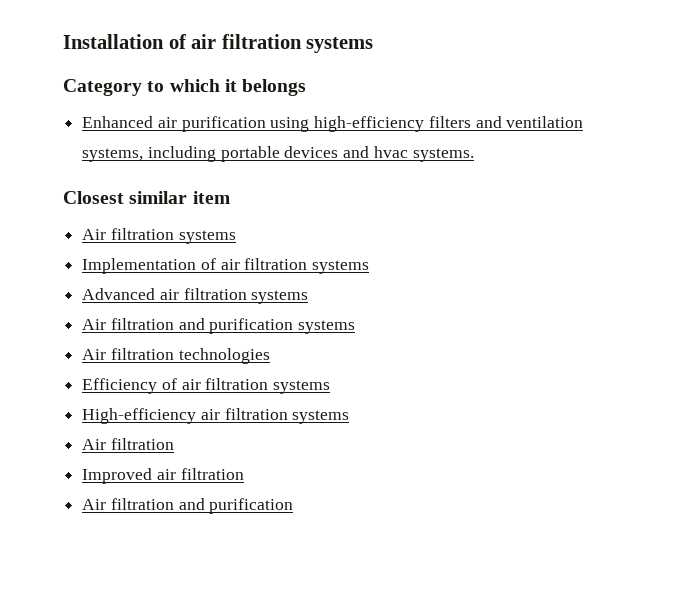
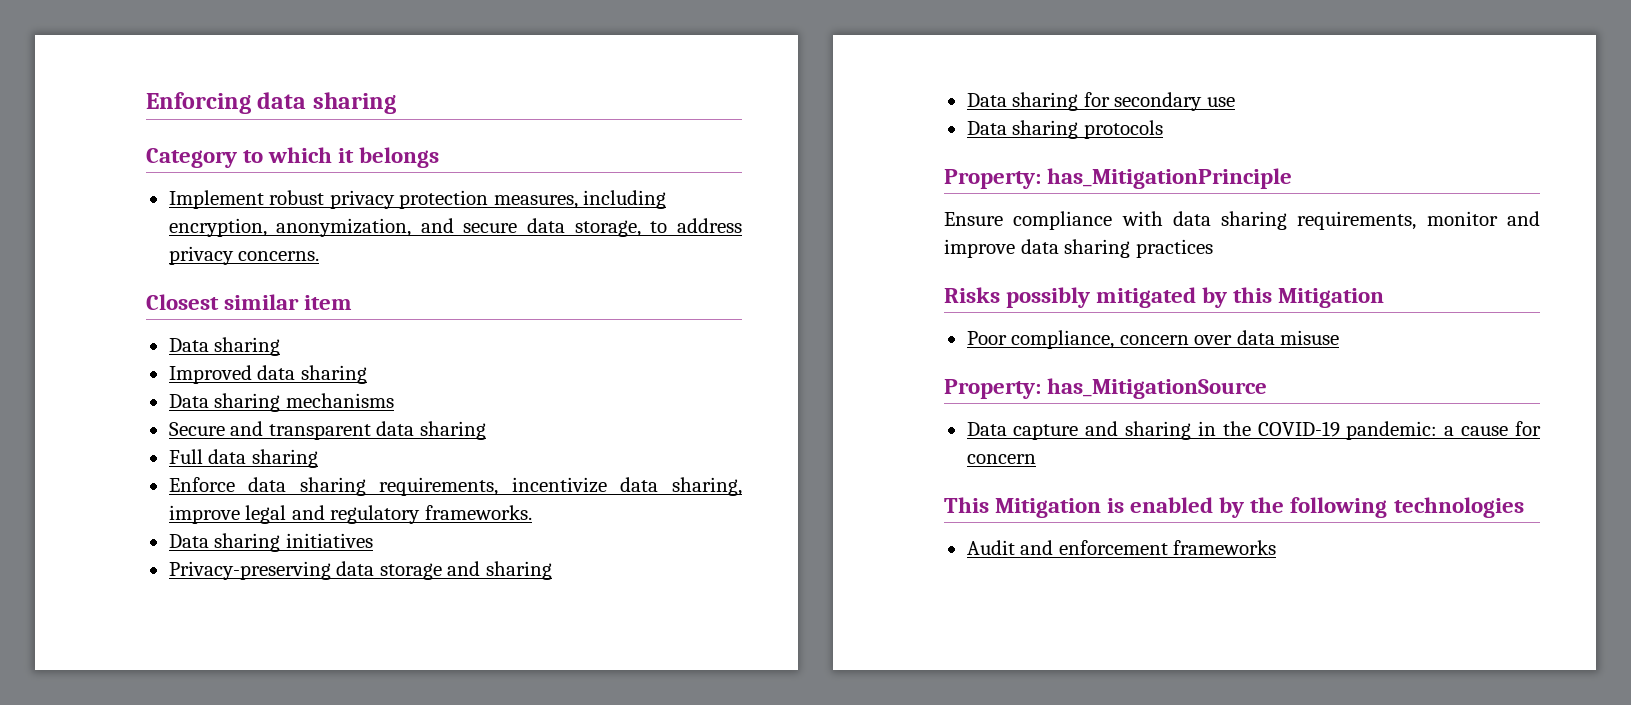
[63,34,374,53] Installation of air filtration systems -> [146,92,396,114] Enforcing data sharing
[82,116,584,132] [82,146,474,162] [63,191,230,204] [82,228,236,244] [82,258,370,274] [82,288,309,304] [82,318,356,334] [82,348,270,364] [82,378,331,394] [82,408,350,424] [82,438,174,450] [82,468,244,484] [82,498,294,514] Enhanced air purification using high-efficiency filters and ventilation systems, including portable devices and hvac systems. // Closest similar item // Air filtration systems // Implementation of air filtration systems // Advanced air filtration systems // Air filtration and purification systems // Air filtration technologies // Efficiency of air filtration systems // High-efficiency air filtration systems // Air filtration // Improved air filtration // Air filtration and purification -> [168,190,667,209] [168,218,743,237] [168,246,320,265] [146,294,353,310] [168,337,281,356] [168,365,367,384] [168,393,394,412] [168,421,486,440] [168,449,318,468] [168,477,742,496] [168,505,532,524] [168,533,373,552] [168,561,552,580] [966,92,1235,111] [966,120,1163,139] [944,168,1293,189] [944,211,1540,230] [944,239,1213,258] [944,287,1385,308] [966,330,1340,349] [944,378,1268,399] [966,421,1541,440] [966,454,1036,464] [944,497,1524,518] [966,540,1277,555] Implement robust privacy protection measures, including encryption, anonymization, and secure data storage, to address privacy concerns. // Closest similar item // Data sharing // Improved data sharing // Data sharing mechanisms // Secure and transparent data sharing // Full data sharing // Enforce data sharing requirements, incentivize data sharing, improve legal and regulatory frameworks. // Data sharing initiatives // Privacy-preserving data storage and sharing // Data sharing for secondary use // Data sharing protocols // Property: has_MitigationPrinciple // Ensure compliance with data sharing requirements, monitor and improve data sharing practices // Risks possibly mitigated by this Mitigation // Poor compliance, concern over data misuse // Property: has_MitigationSource // Data capture and sharing in the COVID-19 pandemic: a cause for concern // This Mitigation is enabled by the following technologies // Audit and enforcement frameworks

